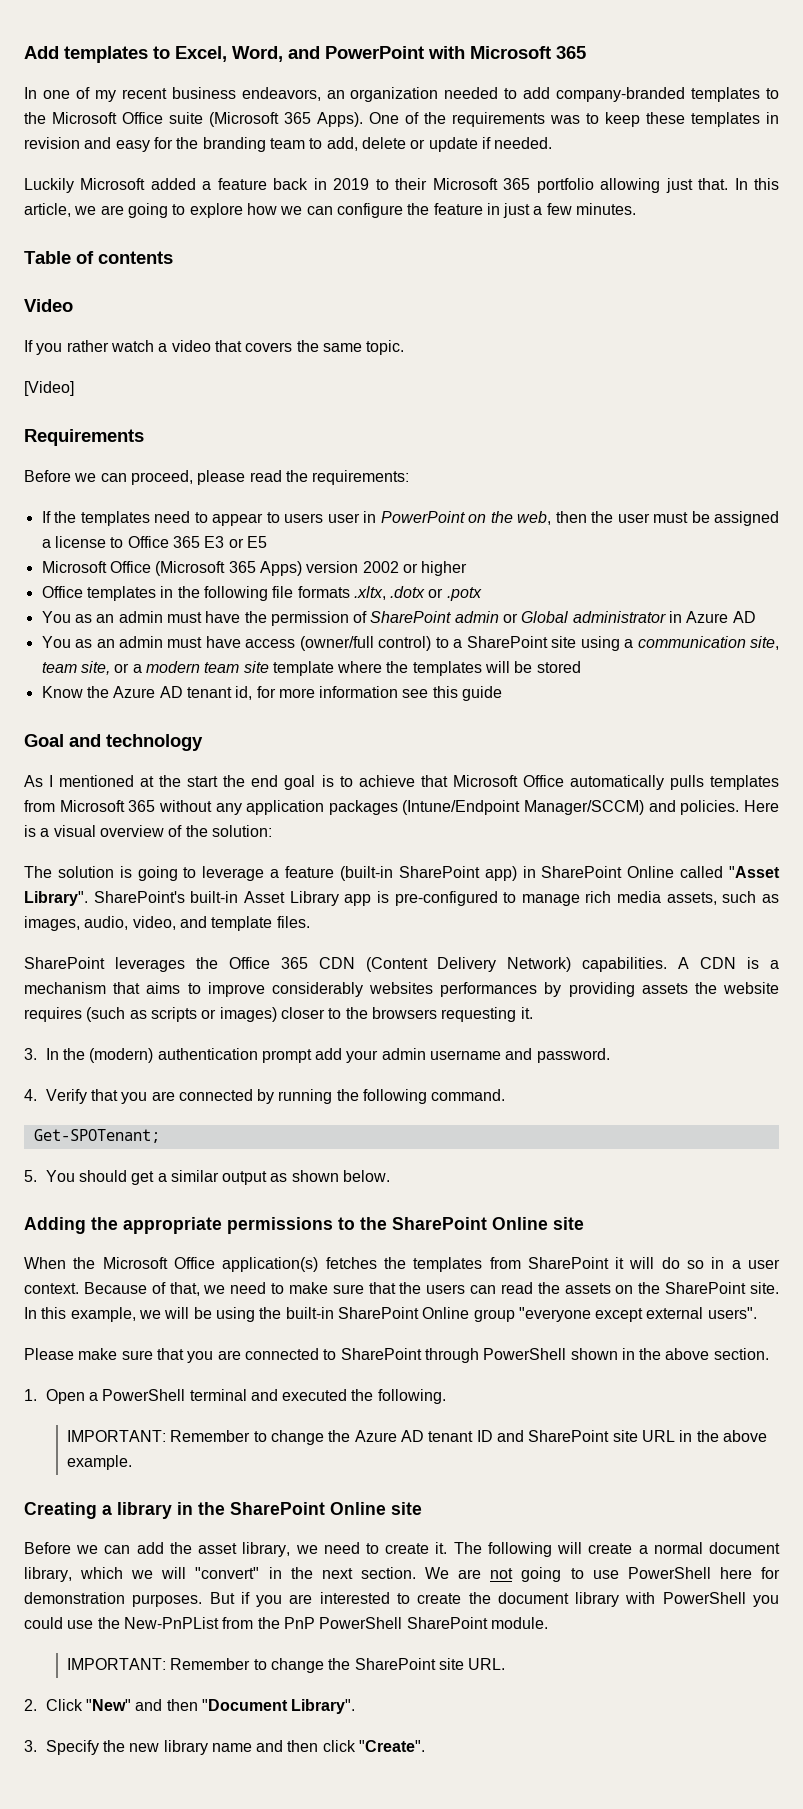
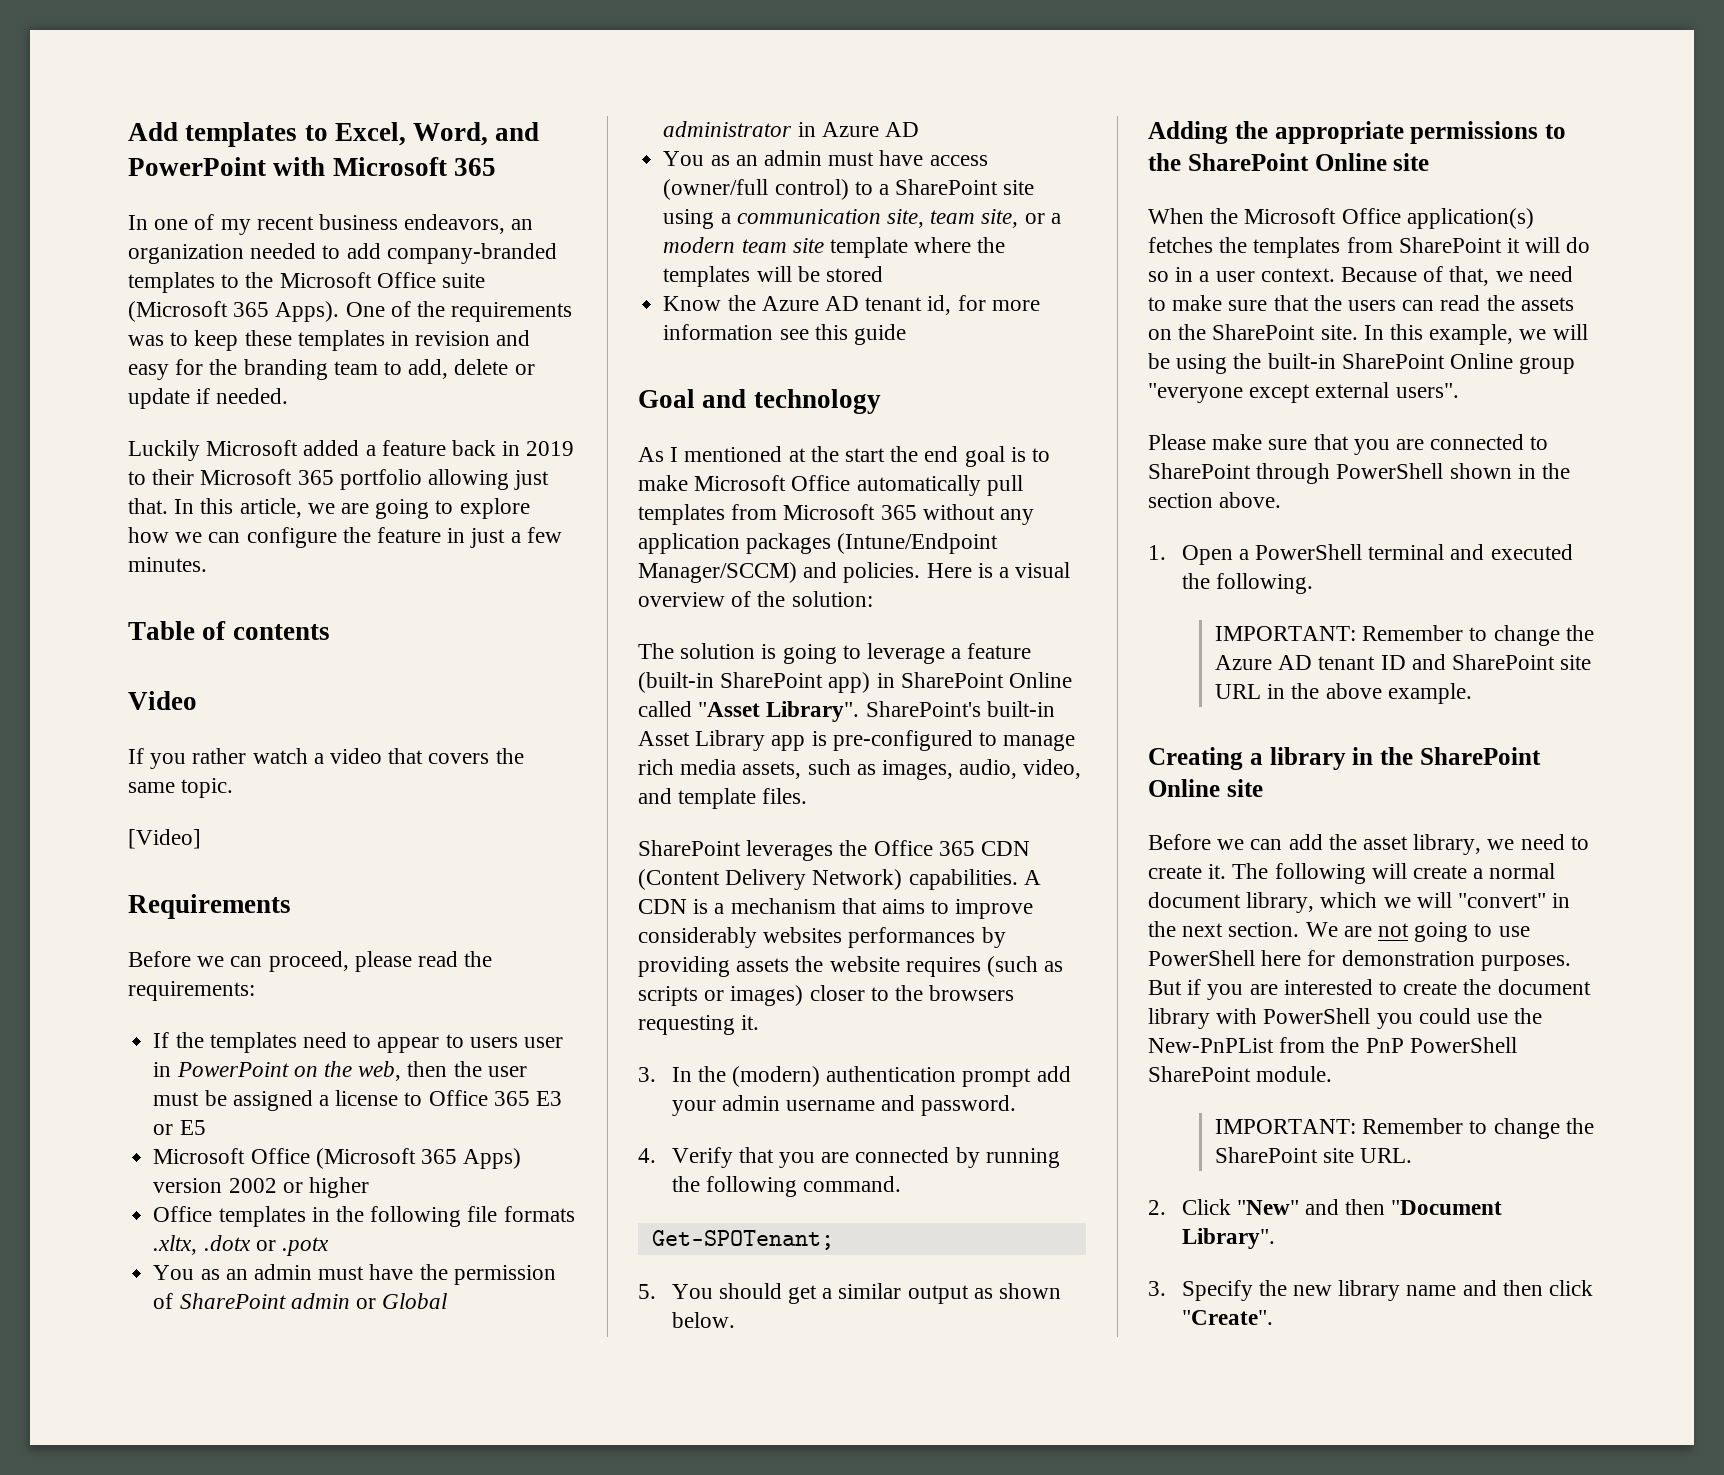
[358,775,448,787] achieve that -> [638,475,688,491] make
[669,775,704,790] pulls -> [986,475,1023,496] pull
[665,1348,769,1360] above section. -> [1148,492,1282,508] section above.

